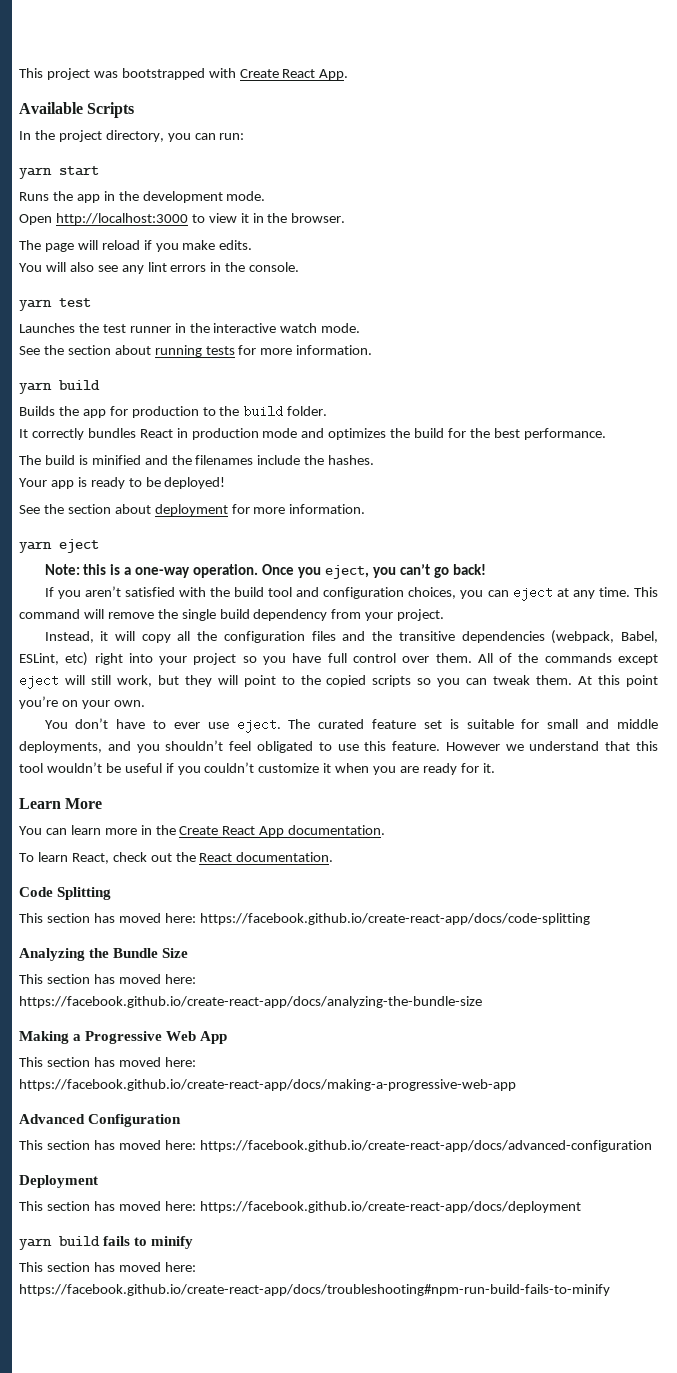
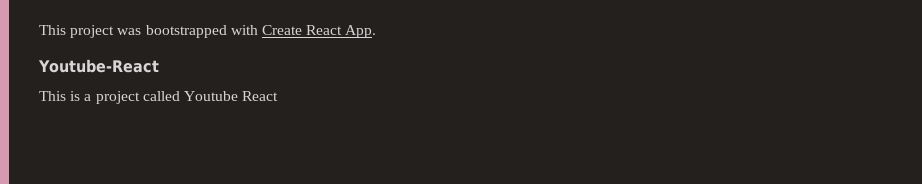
[19,102,135,118] [19,130,245,142] [19,166,99,179] [19,191,266,203] [19,213,346,225] [19,240,253,252] [19,262,300,274] [19,298,91,311] [19,323,361,333] [19,345,373,357] [19,380,100,394] [19,405,328,418] [19,428,606,440] [19,455,375,465] [19,477,226,489] [19,504,366,516] [19,539,99,553] [44,564,486,579] [44,586,658,601] [19,609,445,621] [44,630,659,644] [19,652,659,666] [19,674,659,689] [19,696,145,709] [44,718,658,733] [19,740,658,753] [19,762,495,775] [19,798,103,809] [19,825,386,837] [19,852,334,864] [19,887,112,900] [19,913,590,925] [19,948,189,961] [19,974,196,984] [19,996,482,1008] [19,1031,228,1044] [19,1057,196,1067] [19,1079,516,1091] [19,1114,182,1127] [19,1140,652,1152] [19,1175,98,1188] [19,1201,581,1213] [19,1236,194,1250] [19,1262,196,1272] [19,1284,610,1296] Available Scripts // In the project directory, you can run: // yarn start // Runs the app in the development mode. // Open http://localhost:3000 to view it in the browser. // The page will reload if you make edits. // You will also see any lint errors in the console. // yarn test // Launches the test runner in the interactive watch mode. // See the section about running tests for more information. // yarn build // Builds the app for production to the build folder. // It correctly bundles React in production mode and optimizes the build for the best performance. // The build is minified and the filenames include the hashes. // Your app is ready to be deployed! // See the section about deployment for more information. // yarn eject // Note: this is a one-way operation. Once you eject, you can’t go back! // If you aren’t satisfied with the build tool and configuration choices, you can eject at any time. This command will remove the single build dependency from your project. // Instead, it will copy all the configuration files and the transitive dependencies (webpack, Babel, ESLint, etc) right into your project so you have full control over them. All of the commands except eject will still work, but they will point to the copied scripts so you can tweak them. At this point you’re on your own. // You don’t have to ever use eject. The curated feature set is suitable for small and middle deployments, and you shouldn’t feel obligated to use this feature. However we understand that this tool wouldn’t be useful if you couldn’t customize it when you are ready for it. // Learn More // You can learn more in the Create React App documentation. // To learn React, check out the React documentation. // Code Splitting // This section has moved here: https://facebook.github.io/create-react-app/docs/code-splitting // Analyzing the Bundle Size // This section has moved here: https://facebook.github.io/create-react-app/docs/analyzing-the-bundle-size // Making a Progressive Web App // This section has moved here: https://facebook.github.io/create-react-app/docs/making-a-progressive-web-app // Advanced Configuration // This section has moved here: https://facebook.github.io/create-react-app/docs/advanced-configuration // Deployment // This section has moved here: https://facebook.github.io/create-react-app/docs/deployment // yarn build fails to minify // This section has moved here: https://facebook.github.io/create-react-app/docs/troubleshooting#npm-run-build-fails-to-minify -> [38,59,159,73] [39,91,279,104] Youtube-React // This is a project called Youtube React

